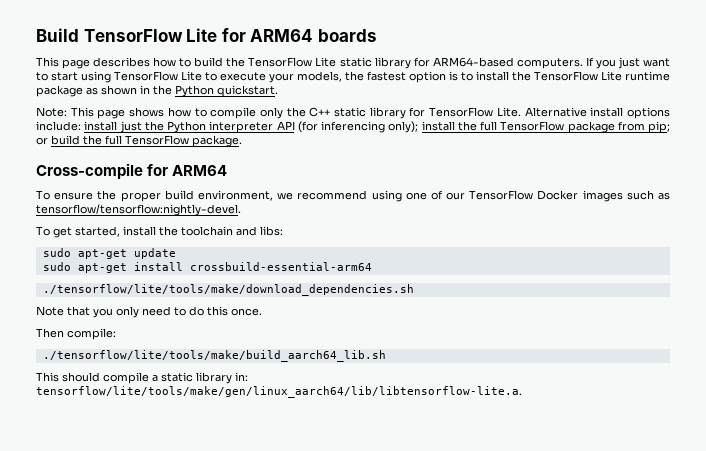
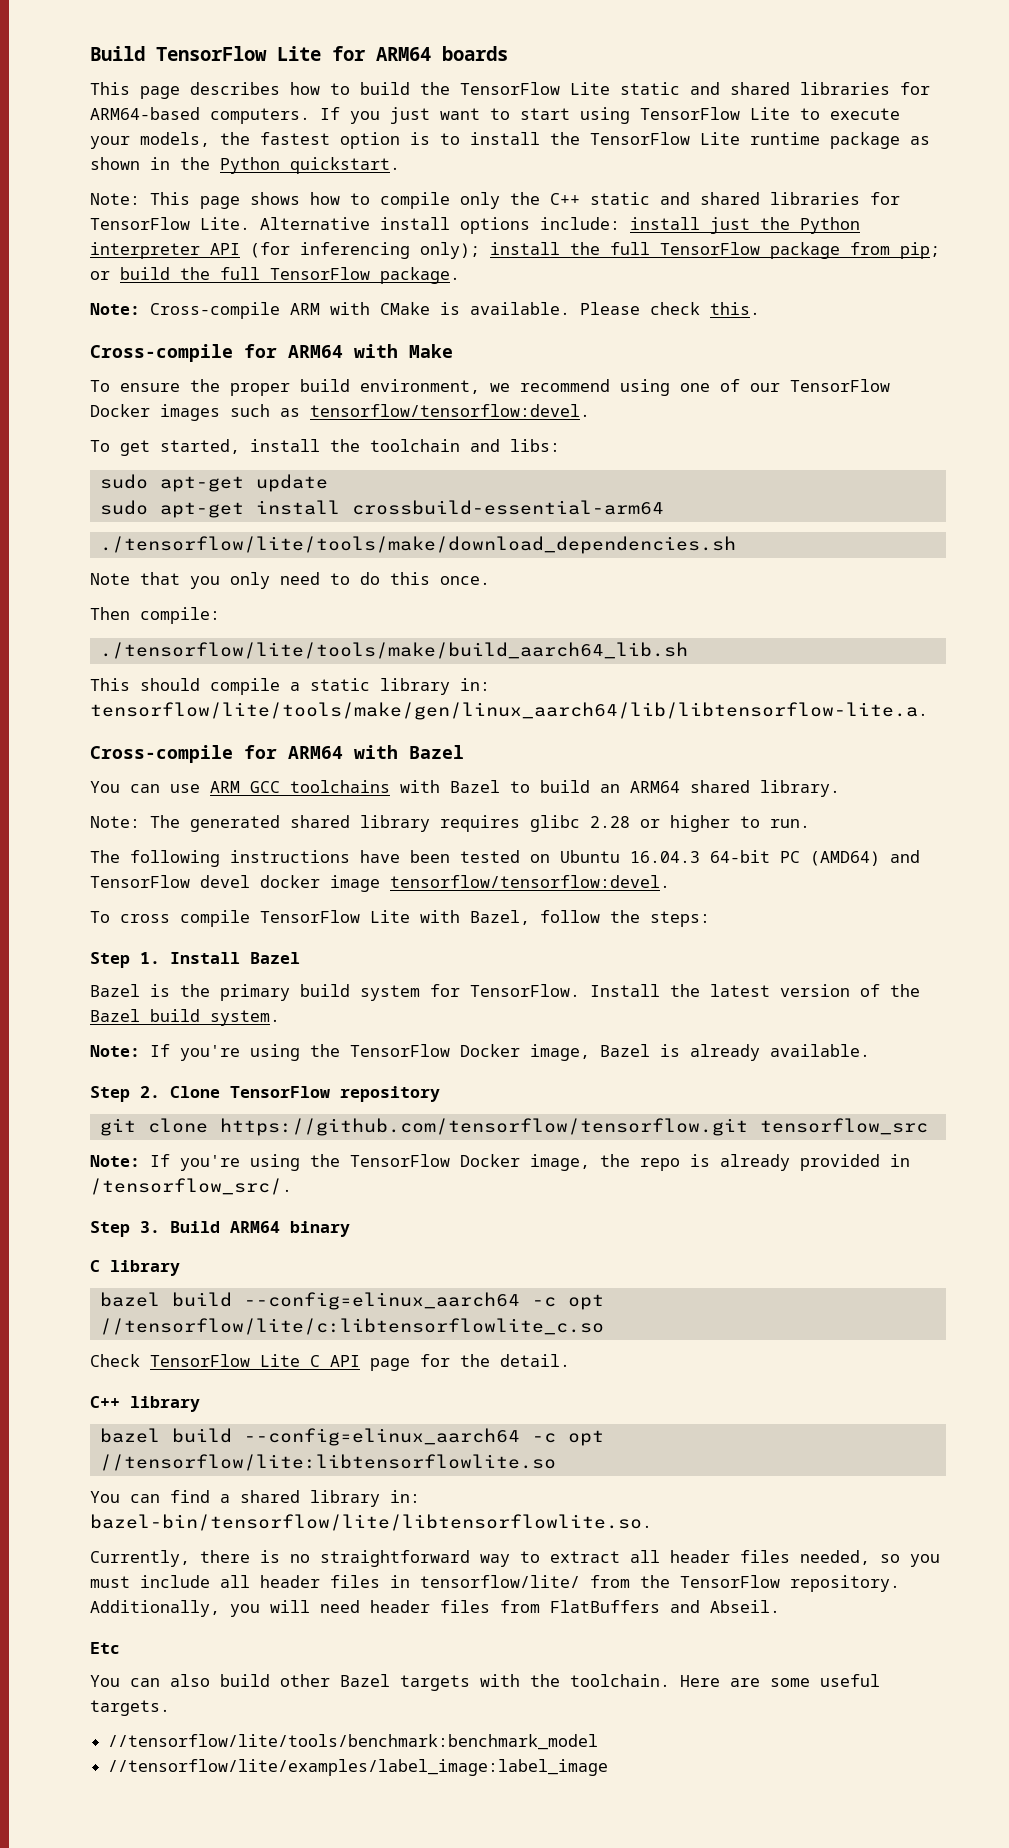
[374,57,411,69] library -> [690,82,890,95] and shared libraries
[369,107,406,119] library -> [660,192,860,205] and shared libraries
[36,163,228,179] // Cross-compile for ARM64 -> [90,302,760,319] [90,344,453,362] // Note: Cross-compile ARM with CMake is available. Please check this. // Cross-compile for ARM64 with Make
[36,204,241,216] tensorflow/tensorflow:nightly-devel. -> [310,404,590,417] tensorflow/tensorflow:devel.
(522, 392) none -> [90,745,464,763] [90,780,840,797] [90,815,810,832] [90,850,920,867] [90,875,670,892] [90,910,710,927] [90,952,300,968] [90,984,920,1001] [90,1009,280,1026] [90,1044,870,1061] [90,1086,440,1102] [99,1118,928,1136] [90,1154,910,1171] [90,1178,292,1195] [90,1221,350,1237] [90,1260,180,1276] [99,1292,604,1310] [99,1318,604,1335] [90,1354,570,1371] [90,1396,200,1412] [99,1428,604,1446] [99,1454,556,1471] [90,1490,420,1507] [90,1514,652,1531] [90,1550,940,1567] [90,1575,900,1592] [90,1600,780,1617] [90,1642,120,1654] [90,1674,880,1691] [90,1700,170,1716] [108,1734,599,1750] [108,1759,609,1776] // Cross-compile for ARM64 with Bazel // You can use ARM GCC toolchains with Bazel to build an ARM64 shared library. // Note: The generated shared library requires glibc 2.28 or higher to run. // The following instructions have been tested on Ubuntu 16.04.3 64-bit PC (AMD64) and TensorFlow devel docker image tensorflow/tensorflow:devel. // To cross compile TensorFlow Lite with Bazel, follow the steps: // Step 1. Install Bazel // Bazel is the primary build system for TensorFlow. Install the latest version of the Bazel build system. // Note: If you're using the TensorFlow Docker image, Bazel is already available. // Step 2. Clone TensorFlow repository // git clone https://github.com/tensorflow/tensorflow.git tensorflow_src // Note: If you're using the TensorFlow Docker image, the repo is already provided in /tensorflow_src/. // Step 3. Build ARM64 binary // C library // bazel build --config=elinux_aarch64 -c opt //tensorflow/lite/c:libtensorflowlite_c.so // Check TensorFlow Lite C API page for the detail. // C++ library // bazel build --config=elinux_aarch64 -c opt //tensorflow/lite:libtensorflowlite.so // You can find a shared library in: bazel-bin/tensorflow/lite/libtensorflowlite.so. // Currently, there is no straightforward way to extract all header files needed, so you must include all header files in tensorflow/lite/ from the TensorFlow repository. Additionally, you will need header files from FlatBuffers and Abseil. // Etc // You can also build other Bazel targets with the toolchain. Here are some useful targets. // //tensorflow/lite/tools/benchmark:benchmark_model // //tensorflow/lite/examples/label_image:label_image

